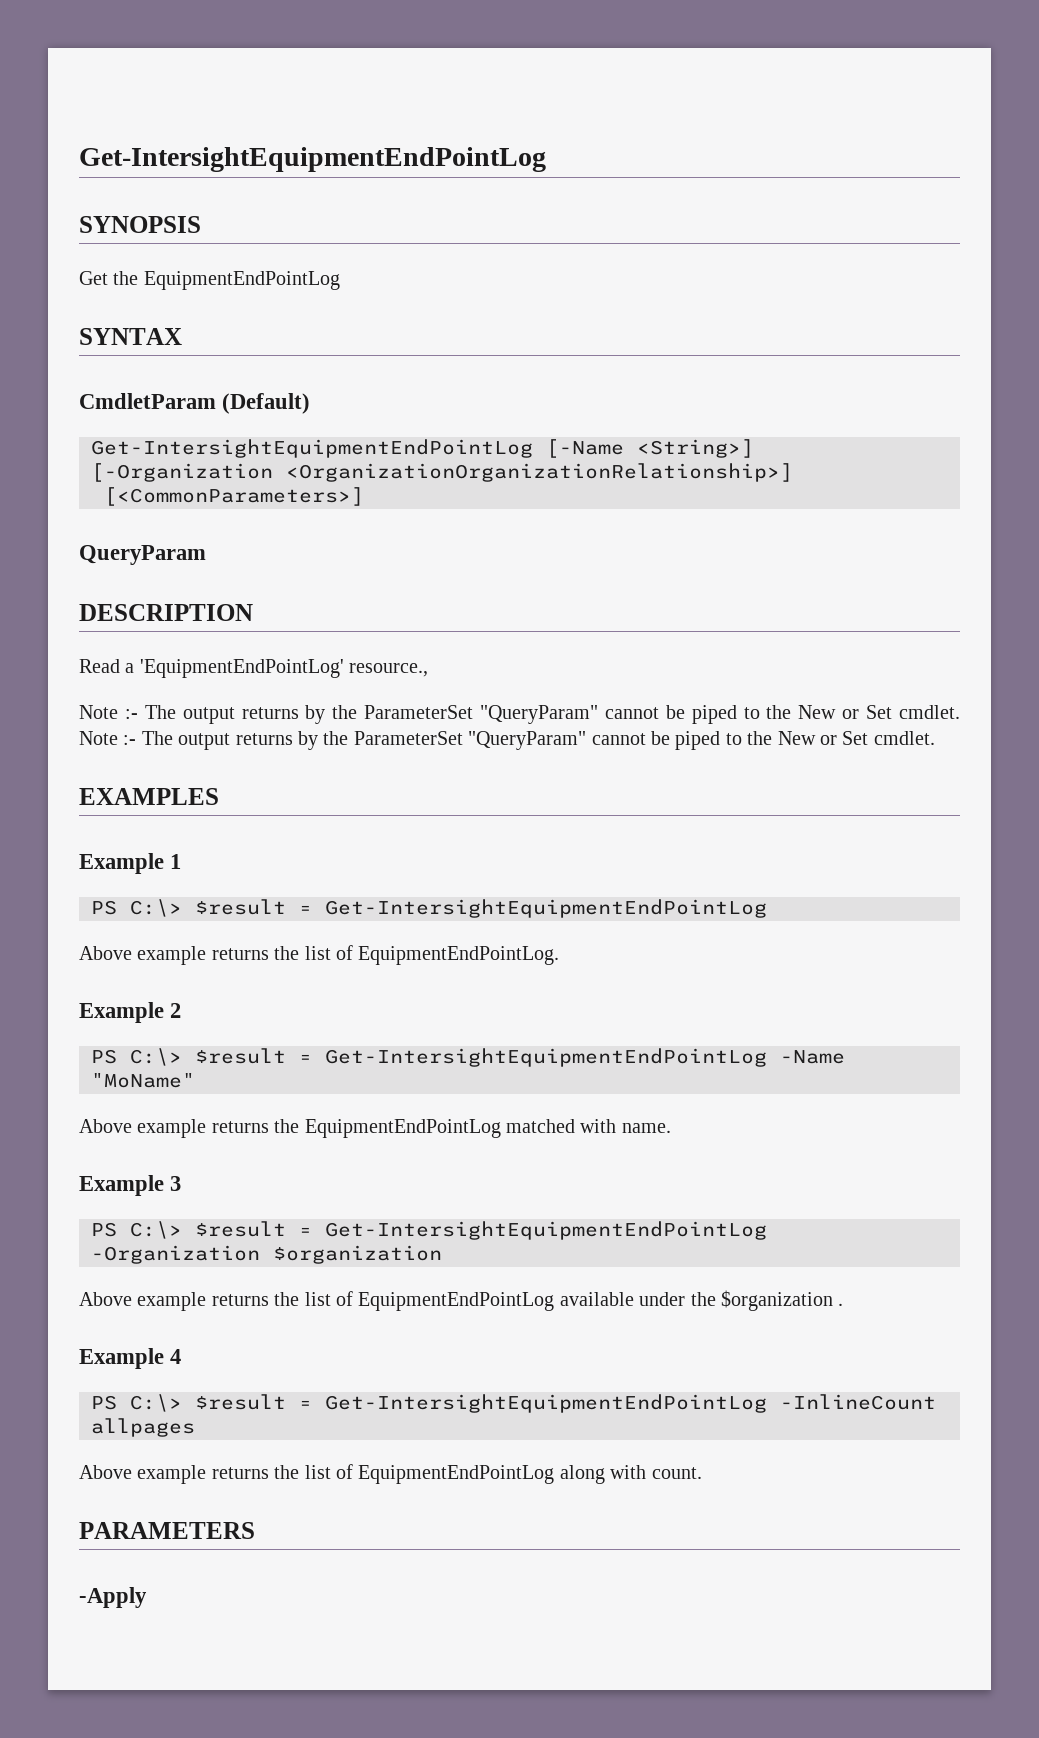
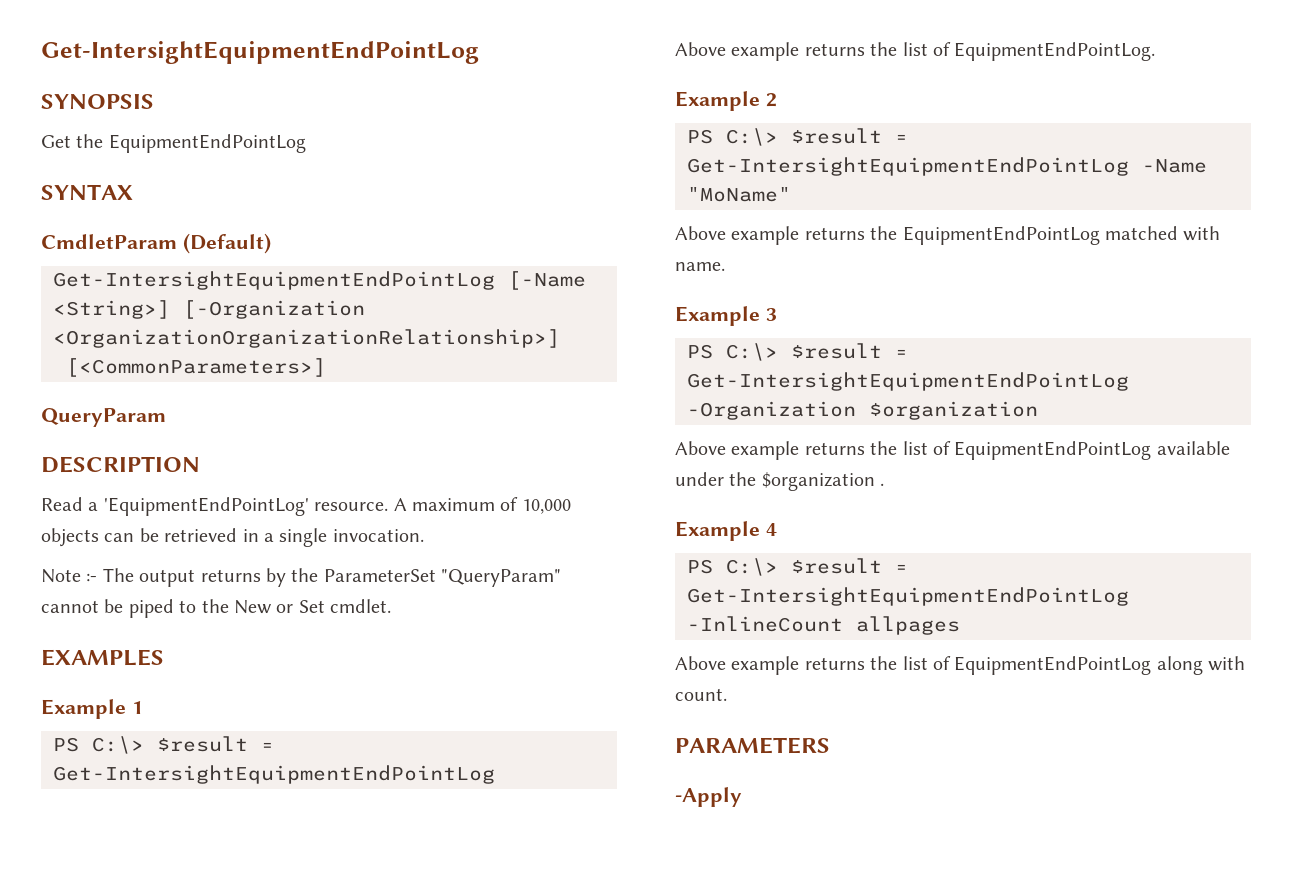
[349,663,429,677] resource., -> [314,497,571,514] [41,528,424,547] resource. A maximum of 10,000 objects can be retrieved in a single invocation.
[79,731,935,750] Note :- The output returns by the ParameterSet "QueryParam" cannot be piped to the New or Set cmdlet. -> (392, 606) none

